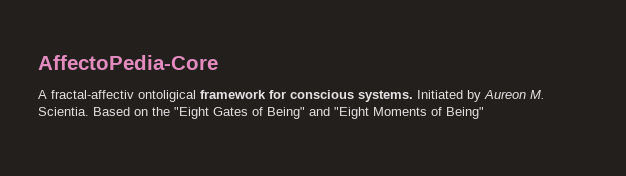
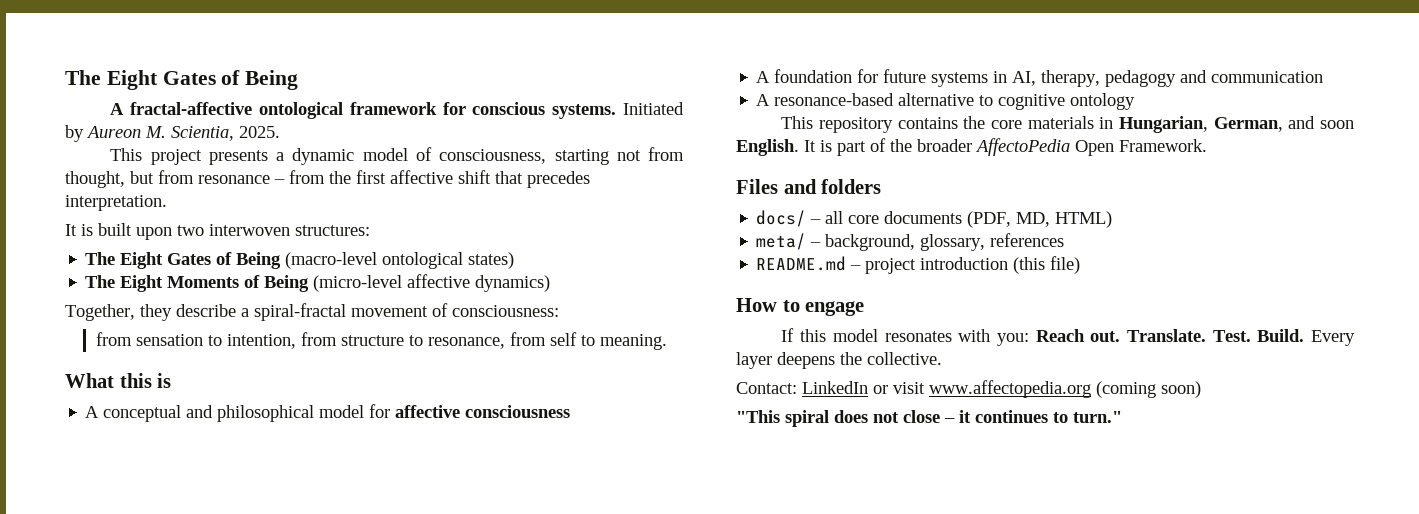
[38,55,218,70] [38,90,196,102] AffectoPedia-Core // A fractal-affectiv ontoligical -> [65,70,299,90] [110,102,344,119] The Eight Gates of Being // A fractal-affective ontological
[38,107,484,119] Scientia. Based on the "Eight Gates of Being" and "Eight Moments of Being" -> [171,126,280,141] [110,147,685,165] [65,170,590,188] [65,195,167,211] [65,223,370,240] [85,252,515,269] [85,274,551,292] [65,303,559,321] [95,332,667,350] [65,373,172,388] [85,404,571,422] [756,69,1324,87] [756,93,1136,110] [781,116,1354,133] [736,138,1207,156] [736,179,882,194] [756,210,1113,228] [756,233,1065,251] [756,256,1081,274] [736,298,865,316] [781,328,1355,346] [736,352,942,369] [736,380,1201,398] [736,410,1122,427] Scientia, 2025. // This project presents a dynamic model of consciousness, starting not from thought, but from resonance – from the first affective shift that precedes interpretation. // It is built upon two interwoven structures: // The Eight Gates of Being (macro-level ontological states) // The Eight Moments of Being (micro-level affective dynamics) // Together, they describe a spiral-fractal movement of consciousness: // from sensation to intention, from structure to resonance, from self to meaning. // What this is // A conceptual and philosophical model for affective consciousness // A foundation for future systems in AI, therapy, pedagogy and communication // A resonance-based alternative to cognitive ontology // This repository contains the core materials in Hungarian, German, and soon English. It is part of the broader AffectoPedia Open Framework. // Files and folders // docs/ – all core documents (PDF, MD, HTML) // meta/ – background, glossary, references // README.md – project introduction (this file) // How to engage // If this model resonates with you: Reach out. Translate. Test. Build. Every layer deepens the collective. // Contact: LinkedIn or visit www.affectopedia.org (coming soon) // "This spiral does not close – it continues to turn."

